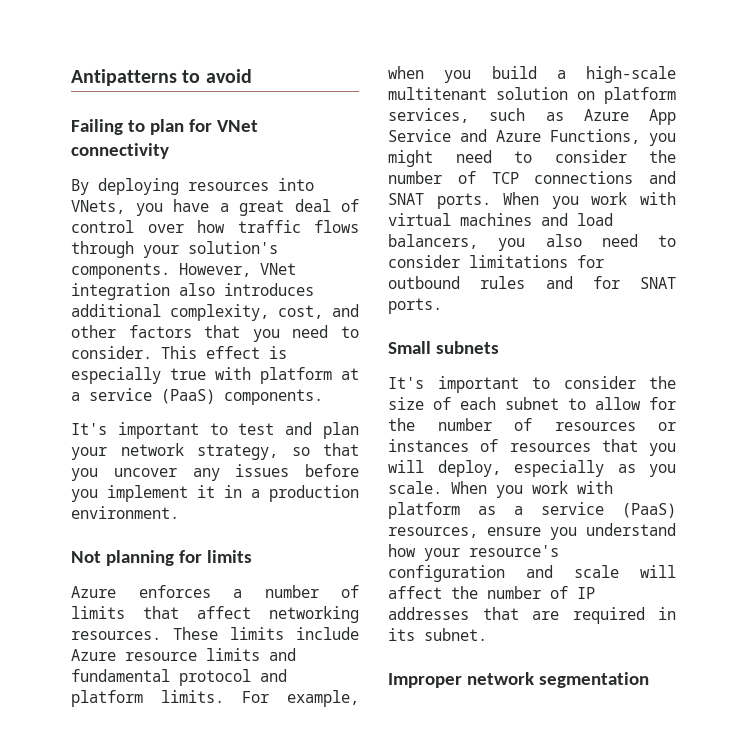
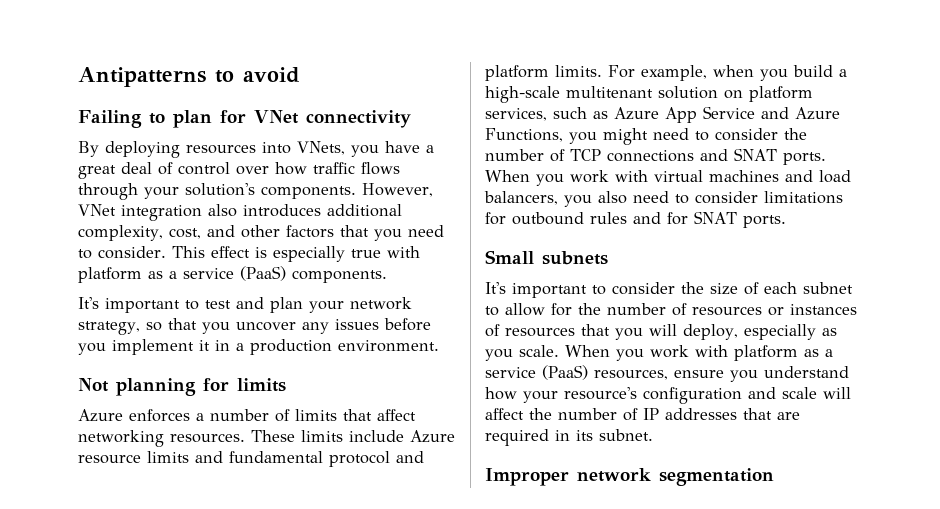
[341,368,359,380] at -> [148,271,163,279] as

